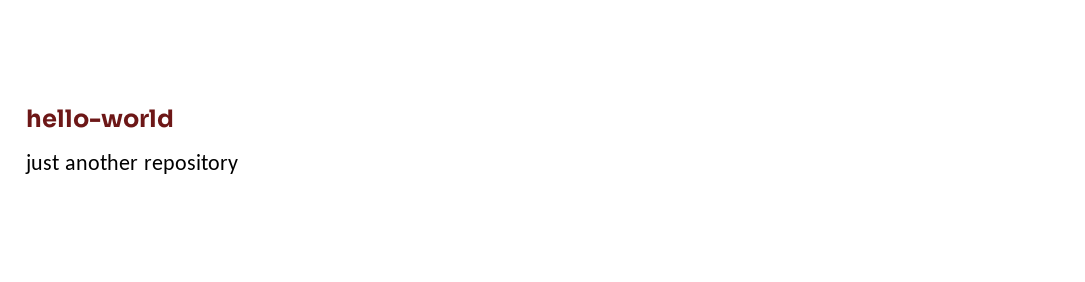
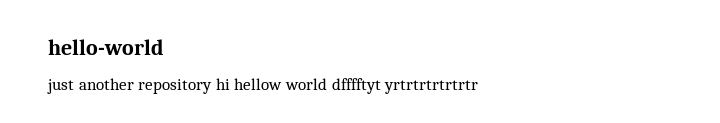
(238, 164) none -> [215,78,479,94] hi hellow world dfffftyt yrtrtrtrtrtrtr

